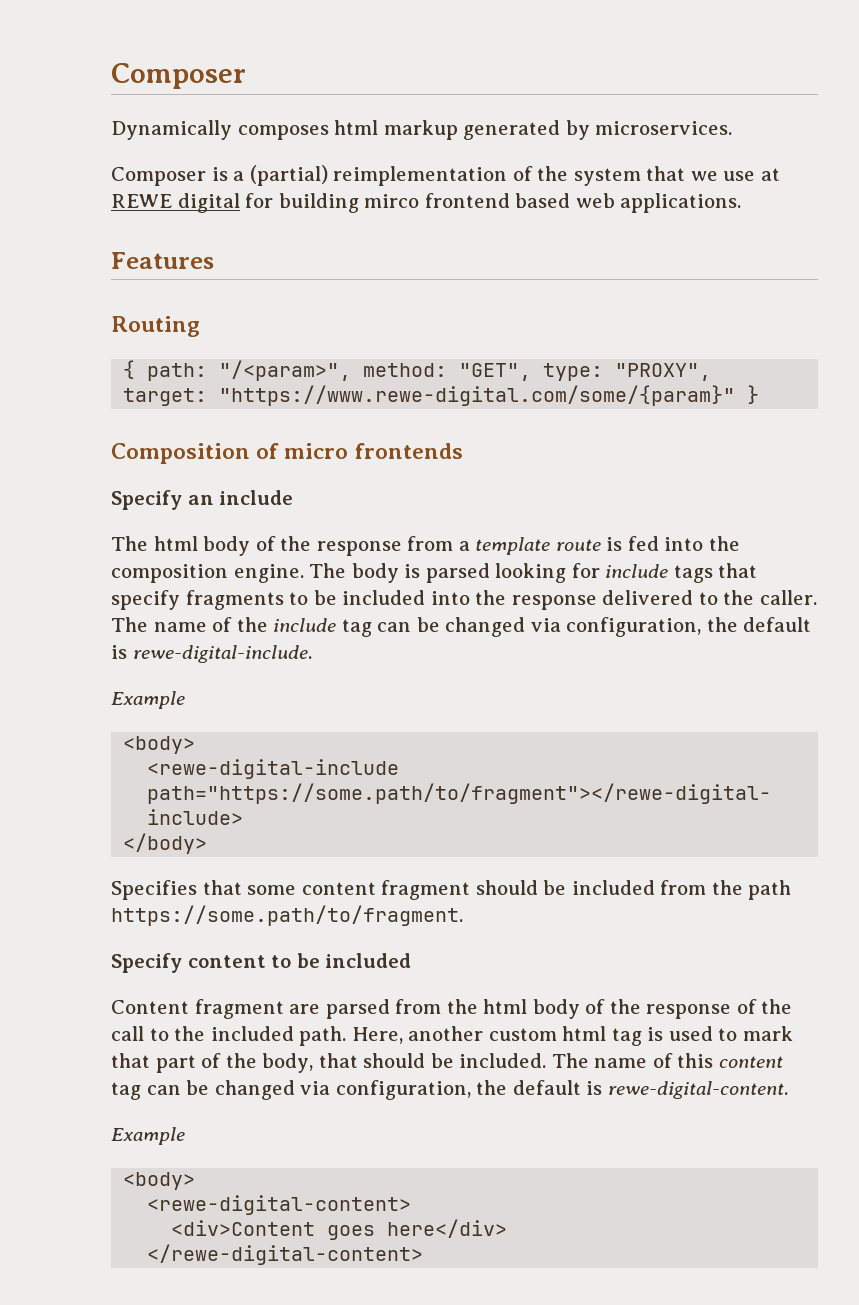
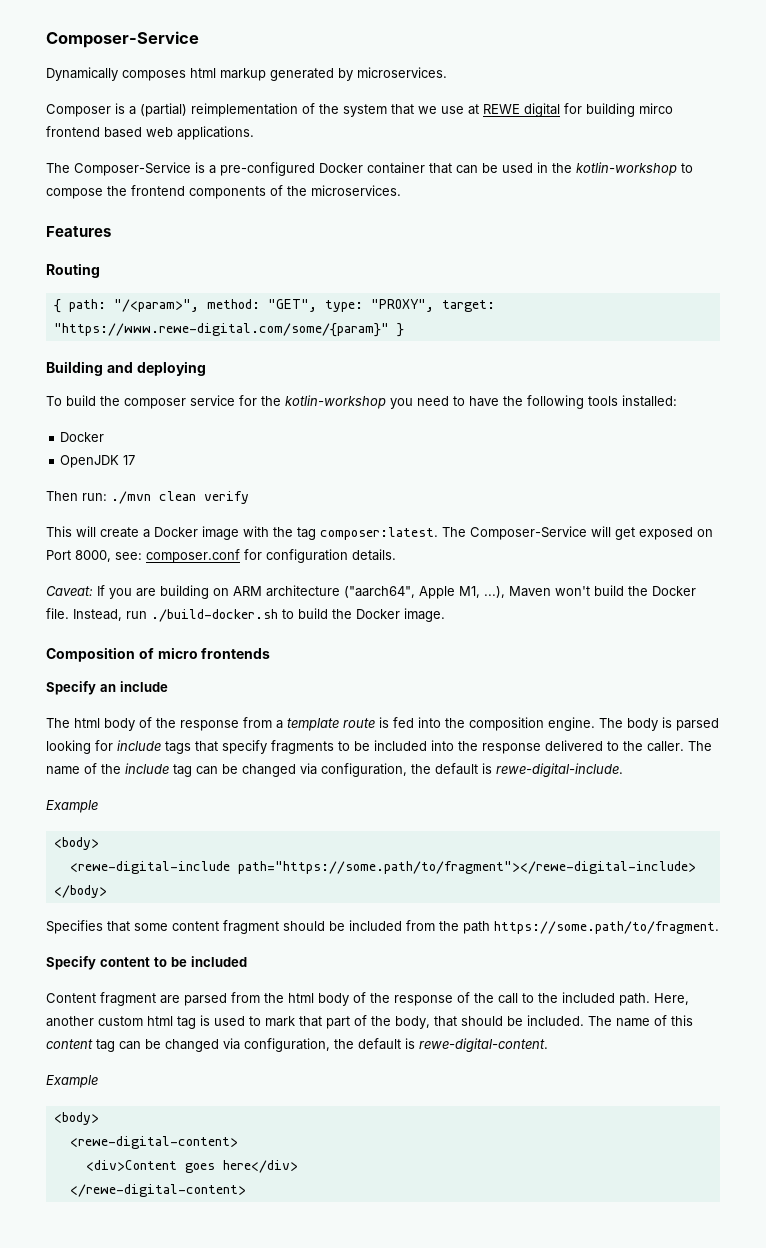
[111,63,246,89] Composer -> [46,31,199,48] Composer-Service
(742, 203) none -> [46,162,693,176] [46,185,401,199] // The Composer-Service is a pre-configured Docker container that can be used in the kotlin-workshop to compose the frontend components of the microservices.
(760, 394) none -> [46,361,206,376] [46,395,677,409] [60,432,105,442] [60,455,136,468] [46,491,249,504] [46,526,713,540] [46,549,396,563] [46,585,696,599] [46,608,445,622] // Building and deploying // To build the composer service for the kotlin-workshop you need to have the following tools installed: // Docker // OpenJDK 17 // Then run: ./mvn clean verify // This will create a Docker image with the tag composer:latest. The Composer-Service will get exposed on Port 8000, see: composer.conf for configuration details. // Caveat: If you are building on ARM architecture ("aarch64", Apple M1, ...), Maven won't build the Docker file. Instead, run ./build-docker.sh to build the Docker image.

